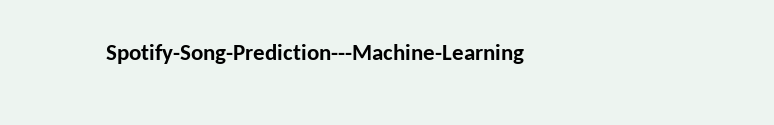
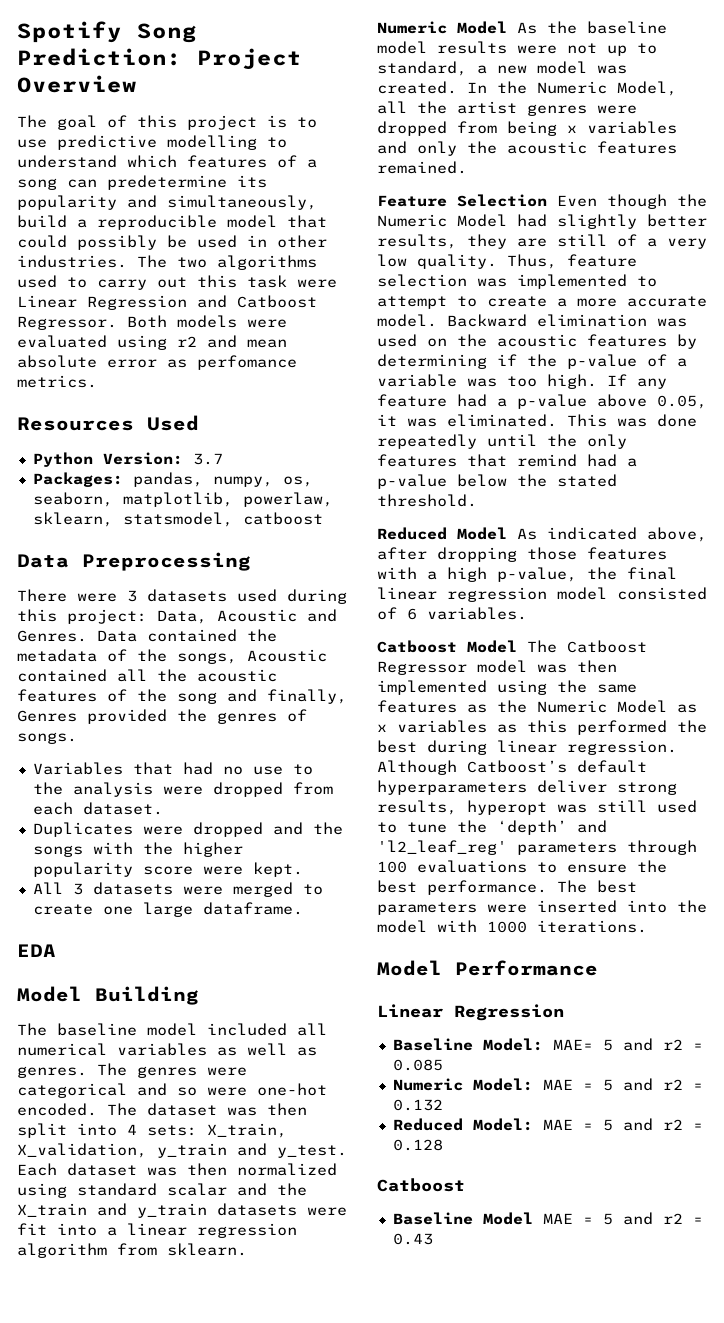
[106,44,524,64] Spotify-Song-Prediction---Machine-Learning -> [17,21,197,43] [17,48,302,70] [17,75,137,93] [17,115,317,130] [17,135,287,150] [17,155,317,168] [17,175,267,190] [17,195,317,210] [17,215,327,230] [17,235,327,250] [17,255,317,270] [17,275,337,290] [17,295,317,310] [17,315,287,330] [17,335,287,350] [17,355,297,370] [17,375,97,388] [17,415,199,431] [32,452,223,467] [32,472,313,487] [32,492,333,507] [32,512,323,527] [17,552,251,571] [17,589,347,604] [17,609,337,624] [17,629,277,642] [17,649,327,664] [17,669,277,682] [17,689,347,704] [17,709,307,724] [17,732,77,744] [32,762,313,775] [32,782,333,797] [32,802,163,815] [32,822,343,837] [32,842,243,857] [32,862,303,877] [32,882,323,897] [32,902,303,917] [17,944,56,957] [17,986,199,1005] [17,1023,327,1036] [17,1043,317,1056] [17,1063,247,1078] [17,1083,327,1098] [17,1103,307,1116] [17,1123,287,1138] [17,1143,347,1158] [17,1163,337,1176] [17,1183,307,1198] [17,1203,347,1218] [17,1223,297,1238] [17,1243,247,1258] [377,21,667,34] [377,41,657,56] [377,61,627,76] [377,81,677,96] [377,101,637,116] [377,121,677,136] [377,141,677,156] [377,161,467,174] [377,194,707,209] [377,214,707,229] [377,234,707,249] [377,254,637,269] [377,274,657,289] [377,296,707,309] [377,314,687,327] [377,334,697,349] [377,354,687,369] [377,374,667,389] [377,394,707,409] [377,414,697,427] [377,434,627,449] [377,454,637,467] [377,474,617,489] [377,494,477,507] [377,527,707,542] [377,547,667,562] [377,567,677,582] [377,587,707,602] [377,607,527,620] [377,640,647,653] [377,660,617,675] [377,680,637,695] [377,700,697,713] [377,720,707,735] [377,740,677,755] [377,760,647,775] [377,780,677,795] [377,800,697,815] [377,820,607,835] [377,840,697,855] [377,860,667,873] [377,880,637,895] [377,900,707,915] [377,920,647,933] [377,960,598,976] [377,1004,564,1021] [392,1038,703,1051] [392,1059,443,1071] [392,1078,703,1091] [392,1099,443,1111] [392,1118,703,1131] [392,1139,443,1151] [377,1178,465,1192] [392,1212,703,1225] [392,1233,433,1245] Spotify Song Prediction: Project Overview // The goal of this project is to use predictive modelling to understand which features of a song can predetermine its popularity and simultaneously, build a reproducible model that could possibly be used in other industries. The two algorithms used to carry out this task were Linear Regression and Catboost Regressor. Both models were evaluated using r2 and mean absolute error as perfomance metrics. // Resources Used // Python Version: 3.7 // Packages: pandas, numpy, os, seaborn, matplotlib, powerlaw, sklearn, statsmodel, catboost // Data Preprocessing // There were 3 datasets used during this project: Data, Acoustic and Genres. Data contained the metadata of the songs, Acoustic contained all the acoustic features of the song and finally, Genres provided the genres of songs. // Variables that had no use to the analysis were dropped from each dataset. // Duplicates were dropped and the songs with the higher popularity score were kept. // All 3 datasets were merged to create one large dataframe. // EDA // Model Building // The baseline model included all numerical variables as well as genres. The genres were categorical and so were one-hot encoded. The dataset was then split into 4 sets: X_train, X_validation, y_train and y_test. Each dataset was then normalized using standard scalar and the X_train and y_train datasets were fit into a linear regression algorithm from sklearn. // Numeric Model As the baseline model results were not up to standard, a new model was created. In the Numeric Model, all the artist genres were dropped from being x variables and only the acoustic features remained. // Feature Selection Even though the Numeric Model had slightly better results, they are still of a very low quality. Thus, feature selection was implemented to attempt to create a more accurate model. Backward elimination was used on the acoustic features by determining if the p-value of a variable was too high. If any feature had a p-value above 0.05, it was eliminated. This was done repeatedly until the only features that remind had a p-value below the stated threshold. // Reduced Model As indicated above, after dropping those features with a high p-value, the final linear regression model consisted of 6 variables. // Catboost Model The Catboost Regressor model was then implemented using the same features as the Numeric Model as x variables as this performed the best during linear regression. Although Catboost’s default hyperparameters deliver strong results, hyperopt was still used to tune the ‘depth’ and 'l2_leaf_reg' parameters through 100 evaluations to ensure the best performance. The best parameters were inserted into the model with 1000 iterations. // Model Performance // Linear Regression // Baseline Model: MAE= 5 and r2 = 0.085 // Numeric Model: MAE = 5 and r2 = 0.132 // Reduced Model: MAE = 5 and r2 = 0.128 // Catboost // Baseline Model MAE = 5 and r2 = 0.43

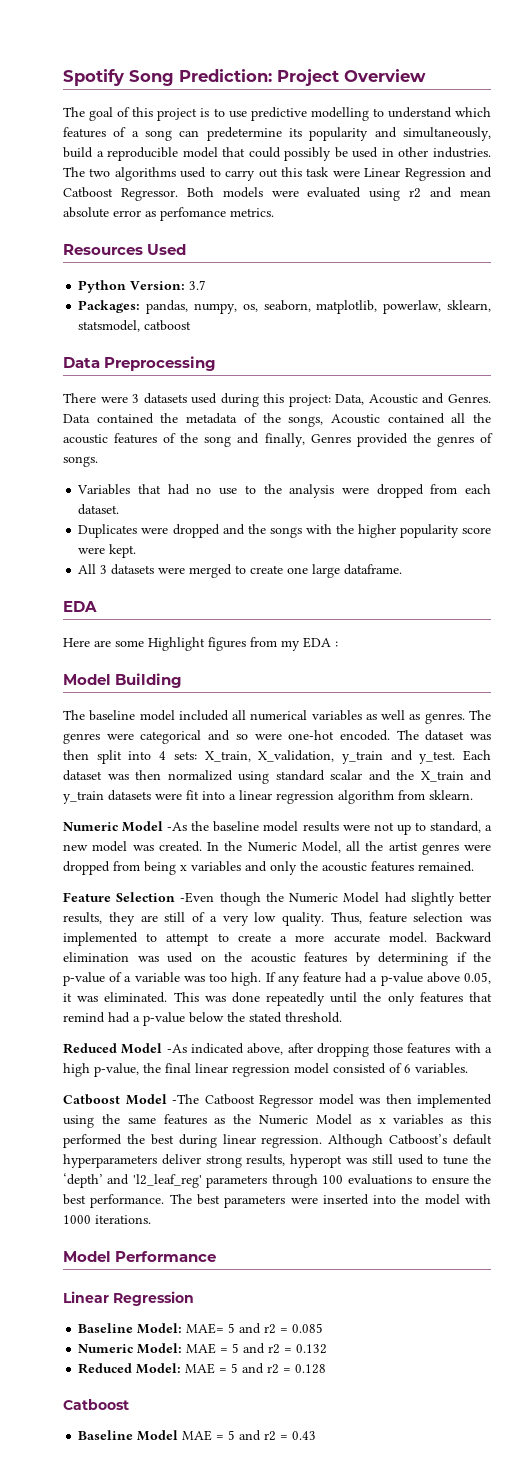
(56, 950) none -> [63,637,338,651] // Here are some Highlight figures from my EDA :
[517,22,537,34] As -> [167,822,188,831] -As
[557,195,597,207] Even -> [180,892,215,903] -Even
[517,528,537,540] As -> [166,1044,187,1053] -As
[527,640,557,653] The -> [172,1094,199,1104] -The

